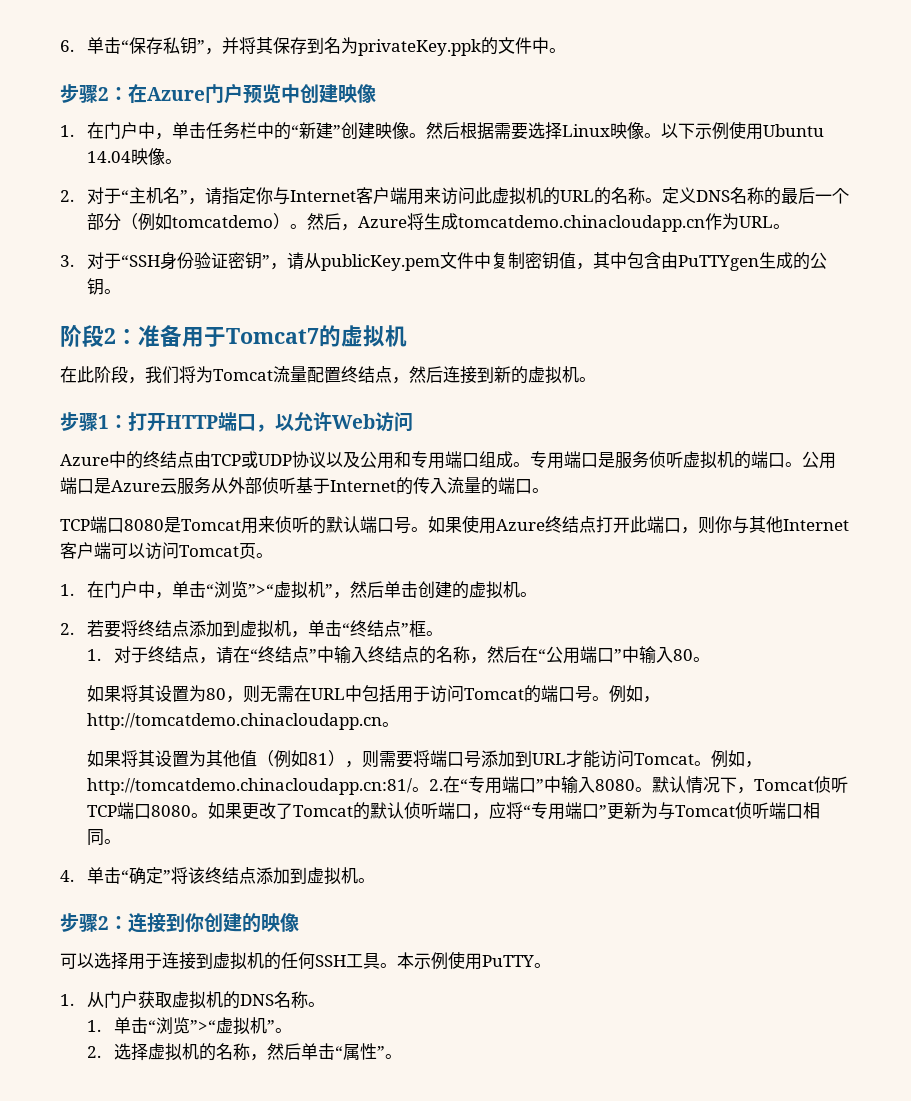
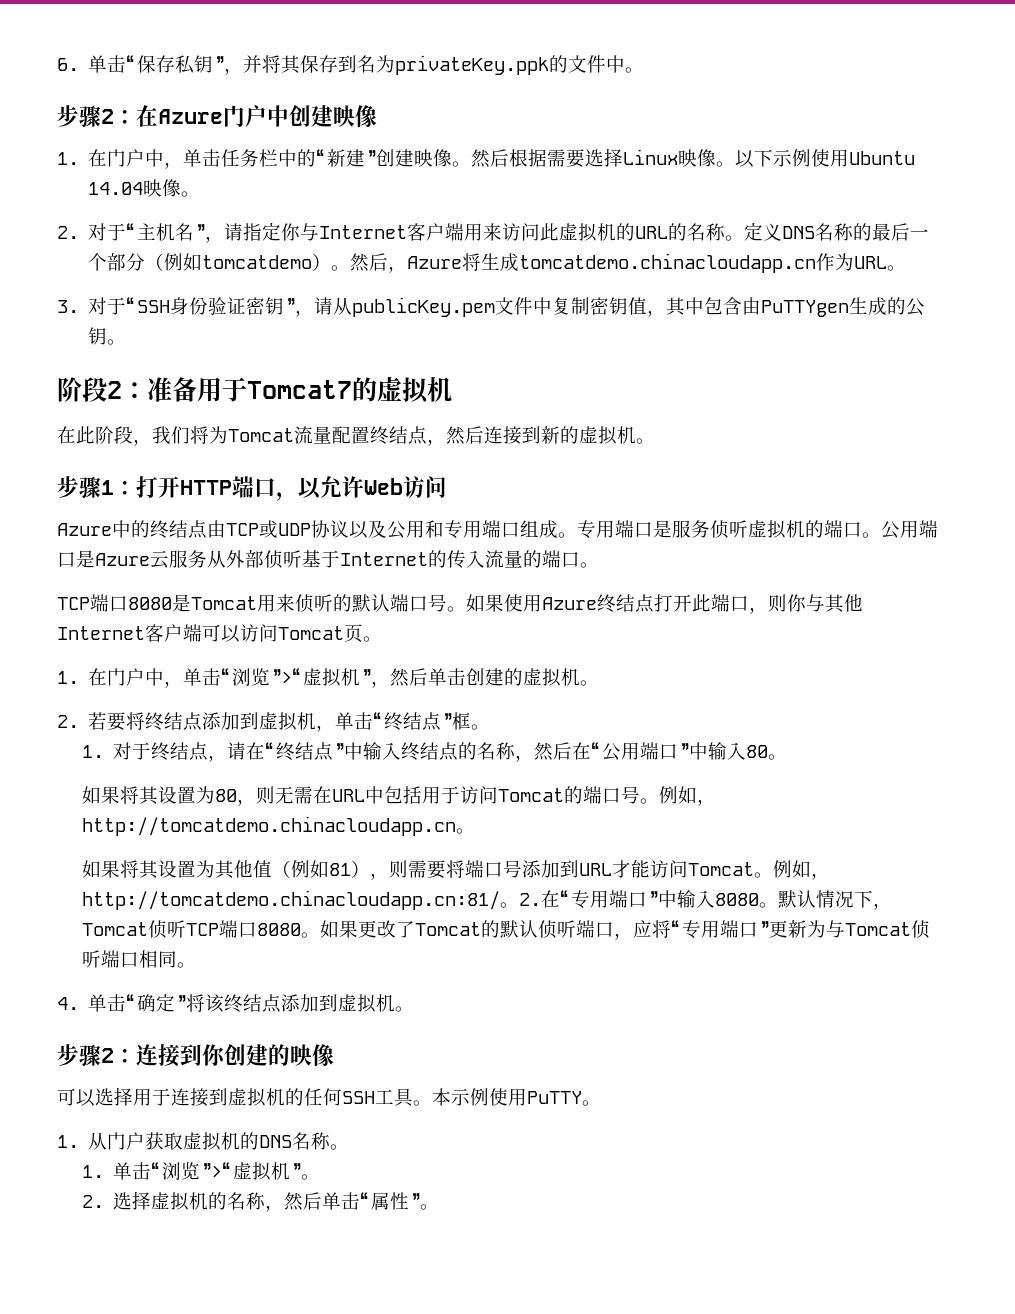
[243,84,281,104] 预览 -> (267, 116) none

